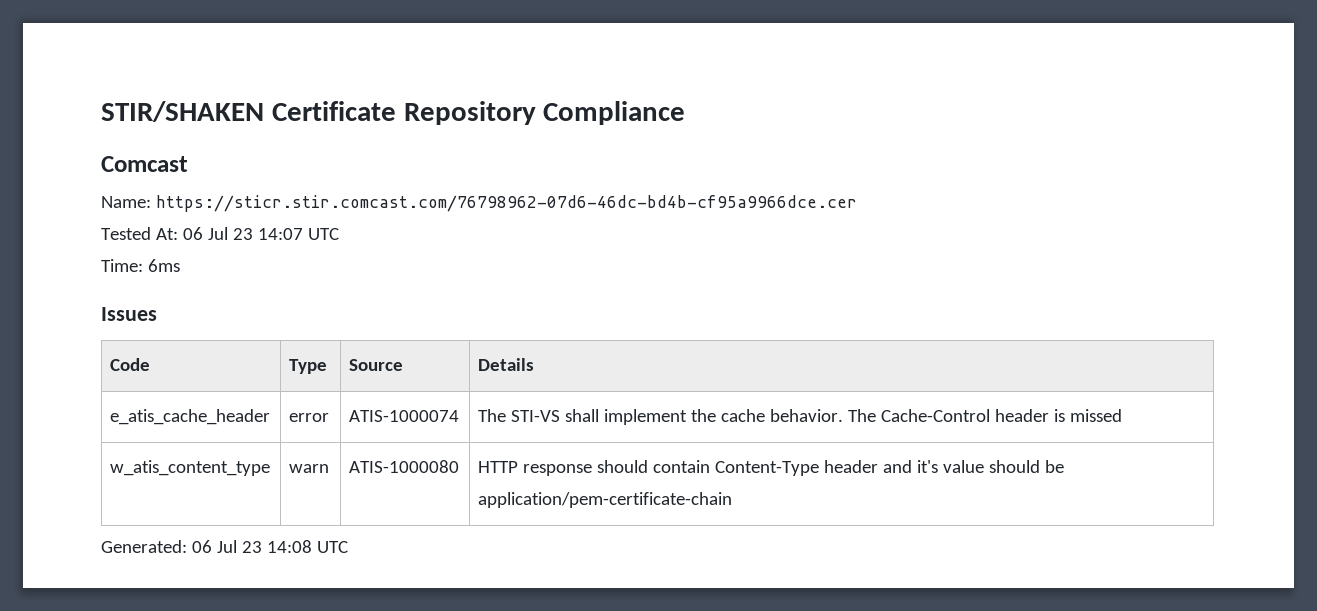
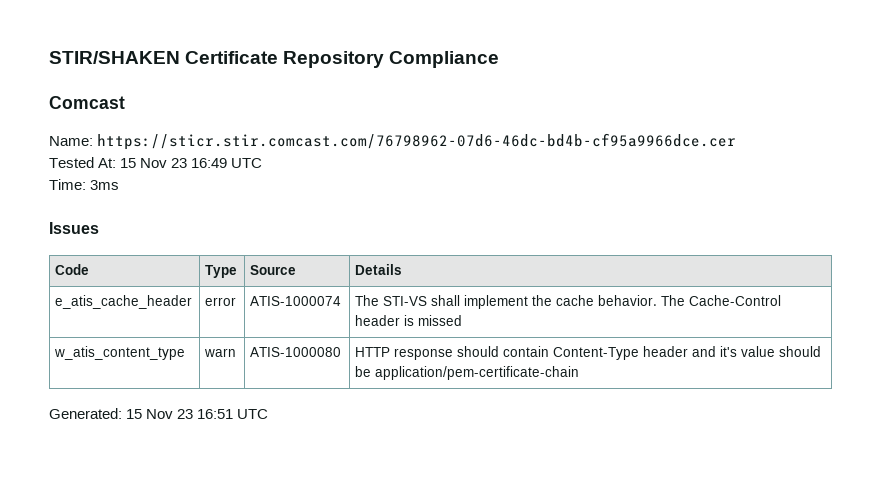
[182,227,303,240] 06 Jul 23 14:07 -> [120,158,228,168] 15 Nov 23 16:49
[147,259,180,272] 6ms -> [90,180,120,190] 3ms
[191,540,312,553] 06 Jul 23 14:08 -> [126,409,234,419] 15 Nov 23 16:51

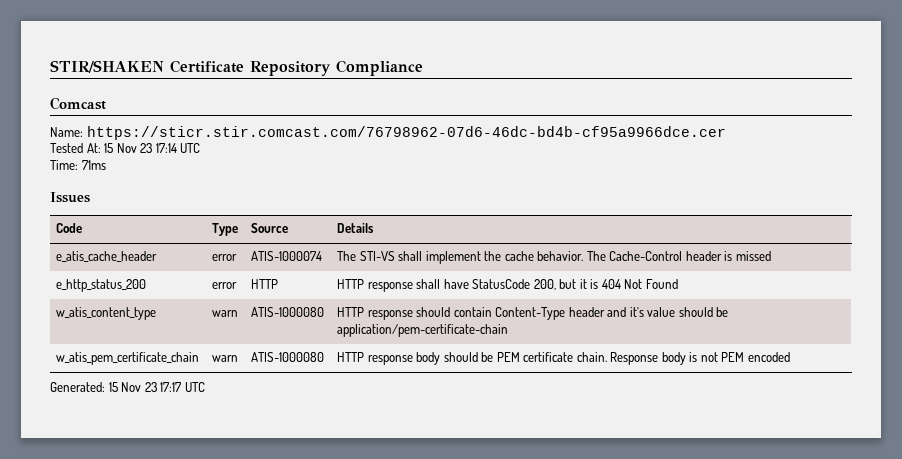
[191,158,228,168] 16:49 -> [155,143,177,153] 17:14
[90,180,120,190] 3ms -> [81,160,106,170] 71ms
(463, 320) none -> [56,279,147,292] [212,282,238,289] [251,279,279,289] [337,279,678,292] // e_http_status_200 | error | HTTP | HTTP response shall have StatusCode 200, but it is 404 Not Found
(580, 373) none -> [56,352,200,365] [212,355,239,362] [251,352,325,362] [337,352,790,365] // w_atis_pem_certificate_chain | warn | ATIS-1000080 | HTTP response body should be PEM certificate chain. Response body is not PEM encoded
[197,409,234,419] 16:51 -> [160,382,182,392] 17:17

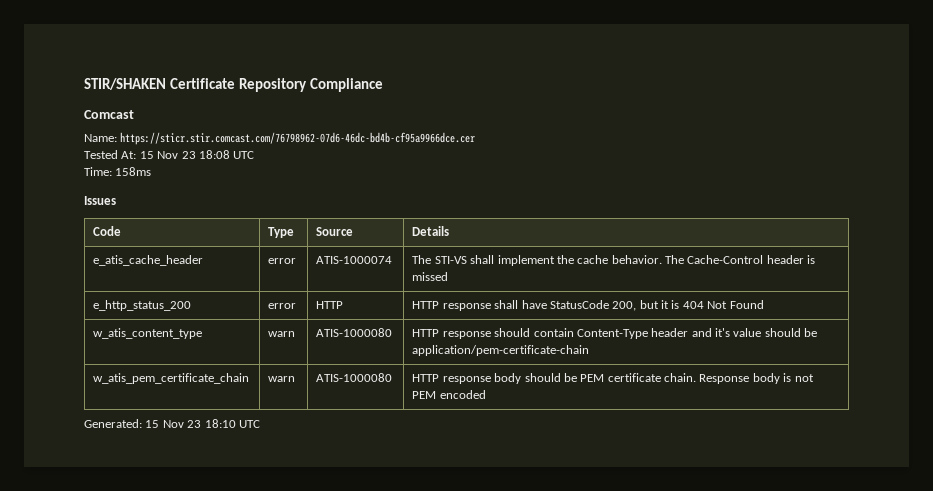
[155,143,177,153] 17:14 -> [198,150,230,159] 18:08
[81,160,106,170] 71ms -> [115,167,152,176] 158ms
[160,382,182,392] 17:17 -> [204,419,236,428] 18:10

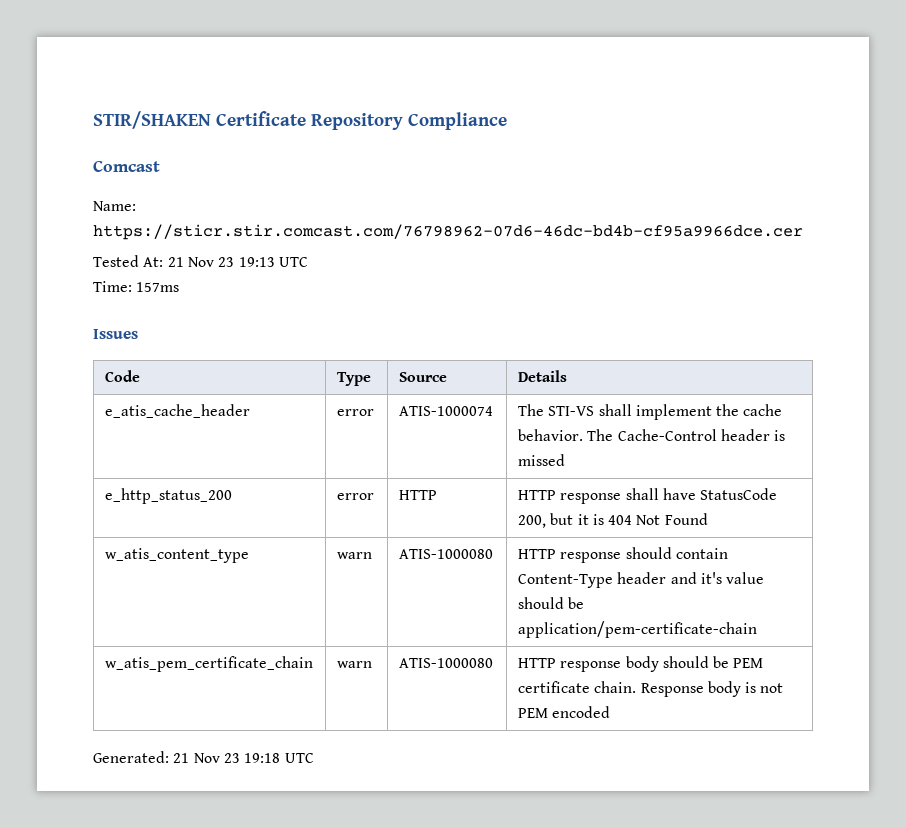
[139,150,230,159] 15 Nov 23 18:08 -> [167,257,275,267] 21 Nov 23 19:13
[115,167,152,176] 158ms -> [136,282,180,292] 157ms
[145,419,236,428] 15 Nov 23 18:10 -> [173,753,281,763] 21 Nov 23 19:18

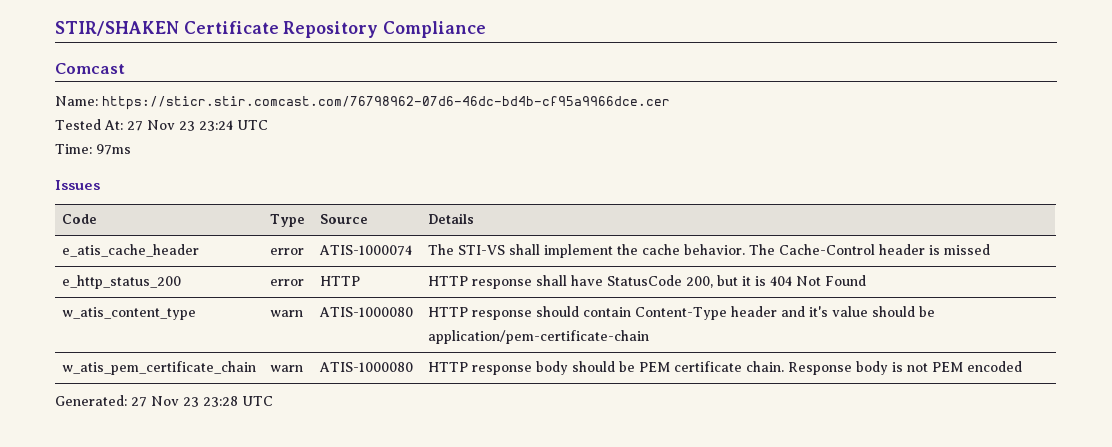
[167,257,275,267] 21 Nov 23 19:13 -> [126,120,233,131] 27 Nov 23 23:24
[136,282,180,292] 157ms -> [96,144,131,155] 97ms
[173,753,281,763] 21 Nov 23 19:18 -> [131,396,238,407] 27 Nov 23 23:28

